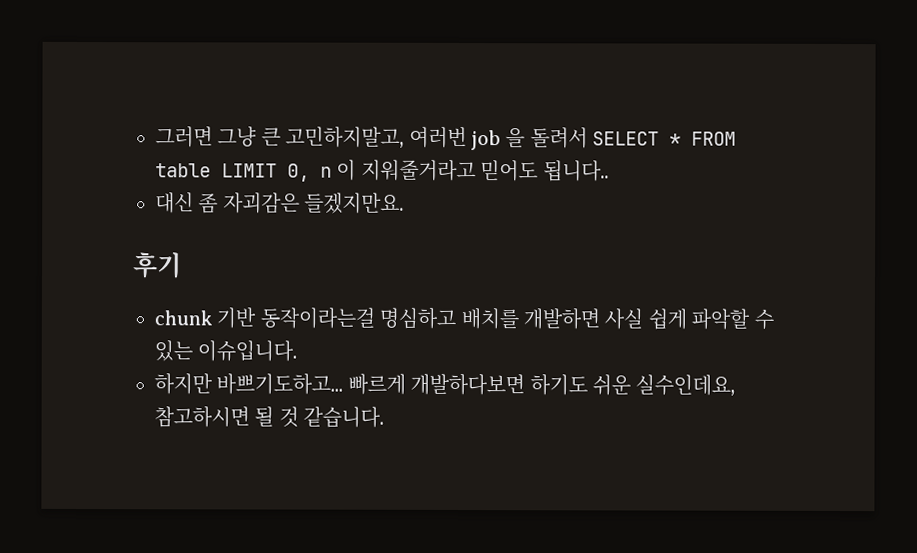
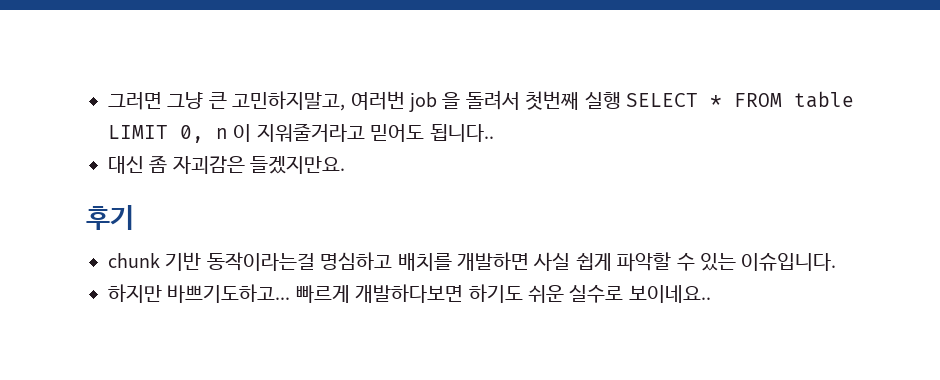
(588, 138) none -> [525,91,621,110] 첫번째 실행
[635,374,736,396] [154,406,385,428] 실수인데요, 참고하시면 될 것 같습니다. -> [569,285,711,303] 실수로 보이네요..

